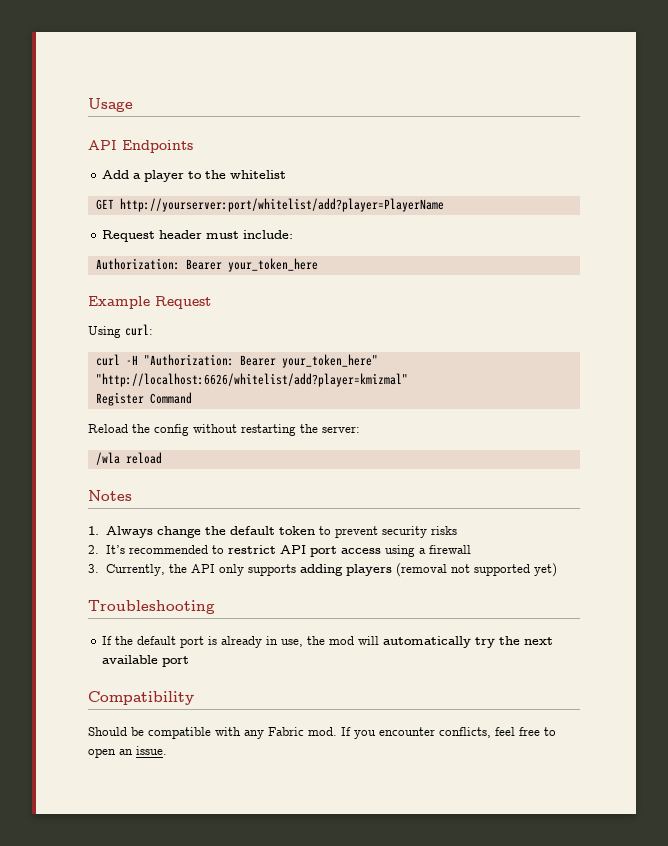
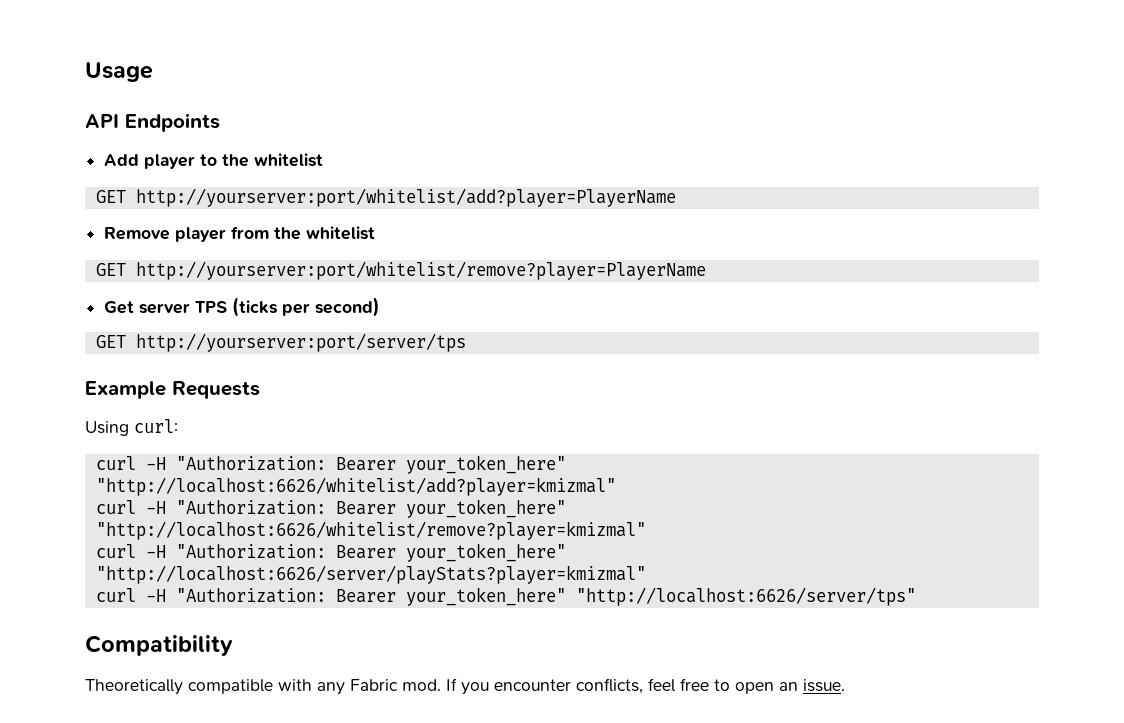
[133,173,142,179] a -> (140, 160) none
[102,230,294,242] [95,258,318,272] Request header must include: // Authorization: Bearer your_token_here -> [104,226,376,242] [95,261,706,280] [104,297,381,317] [95,333,466,352] Remove player from the whitelist // GET http://yourserver:port/whitelist/remove?player=PlayerName // Get server TPS (ticks per second) // GET http://yourserver:port/server/tps
[155,296,211,309] Request -> [172,381,260,399] Requests
[95,392,192,406] [88,424,360,436] [95,452,162,465] [88,490,132,501] [88,526,457,538] [88,545,471,557] [88,563,557,577] [88,600,215,614] [102,636,554,648] [102,655,190,667] Register Command // Reload the config without restarting the server: // /wla reload // Notes // 1. Always change the default token to prevent security risks // 2. It’s recommended to restrict API port access using a firewall // 3. Currently, the API only supports adding players (removal not supported yet) // Troubleshooting // If the default port is already in use, the mod will automatically try the next available port -> [95,499,566,518] [95,521,646,540] [95,543,566,562] [95,565,646,584] [95,587,916,606] curl -H "Authorization: Bearer your_token_here" "http://localhost:6626/whitelist/remove?player=kmizmal" // curl -H "Authorization: Bearer your_token_here" "http://localhost:6626/server/playStats?player=kmizmal" // curl -H "Authorization: Bearer your_token_here" "http://localhost:6626/server/tps"
[88,727,144,736] Should be -> [85,679,183,695] Theoretically

